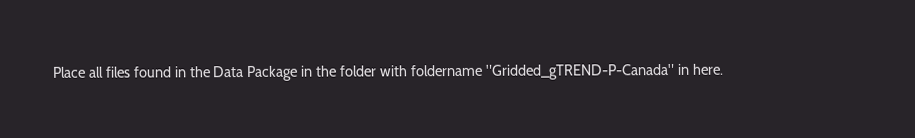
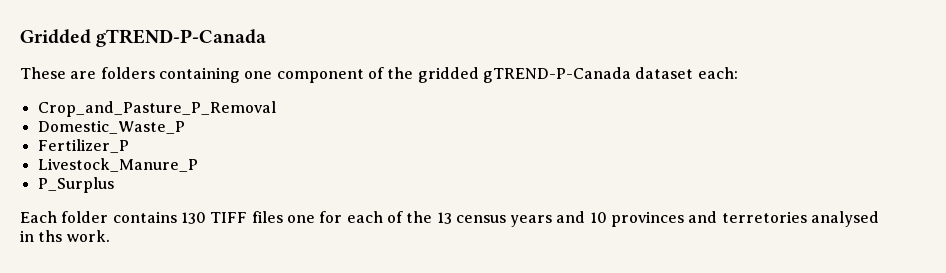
[52,63,724,81] Place all files found in the Data Package in the folder with foldername "Gridded_gTREND-P-Canada" in here. -> [20,29,267,47] [20,67,738,83] [37,101,276,117] [37,120,185,134] [37,139,129,153] [37,158,198,172] [37,177,114,193] [20,211,880,227] [20,230,110,242] Gridded gTREND-P-Canada // These are folders containing one component of the gridded gTREND-P-Canada dataset each: // Crop_and_Pasture_P_Removal // Domestic_Waste_P // Fertilizer_P // Livestock_Manure_P // P_Surplus // Each folder contains 130 TIFF files one for each of the 13 census years and 10 provinces and terretories analysed in ths work.

